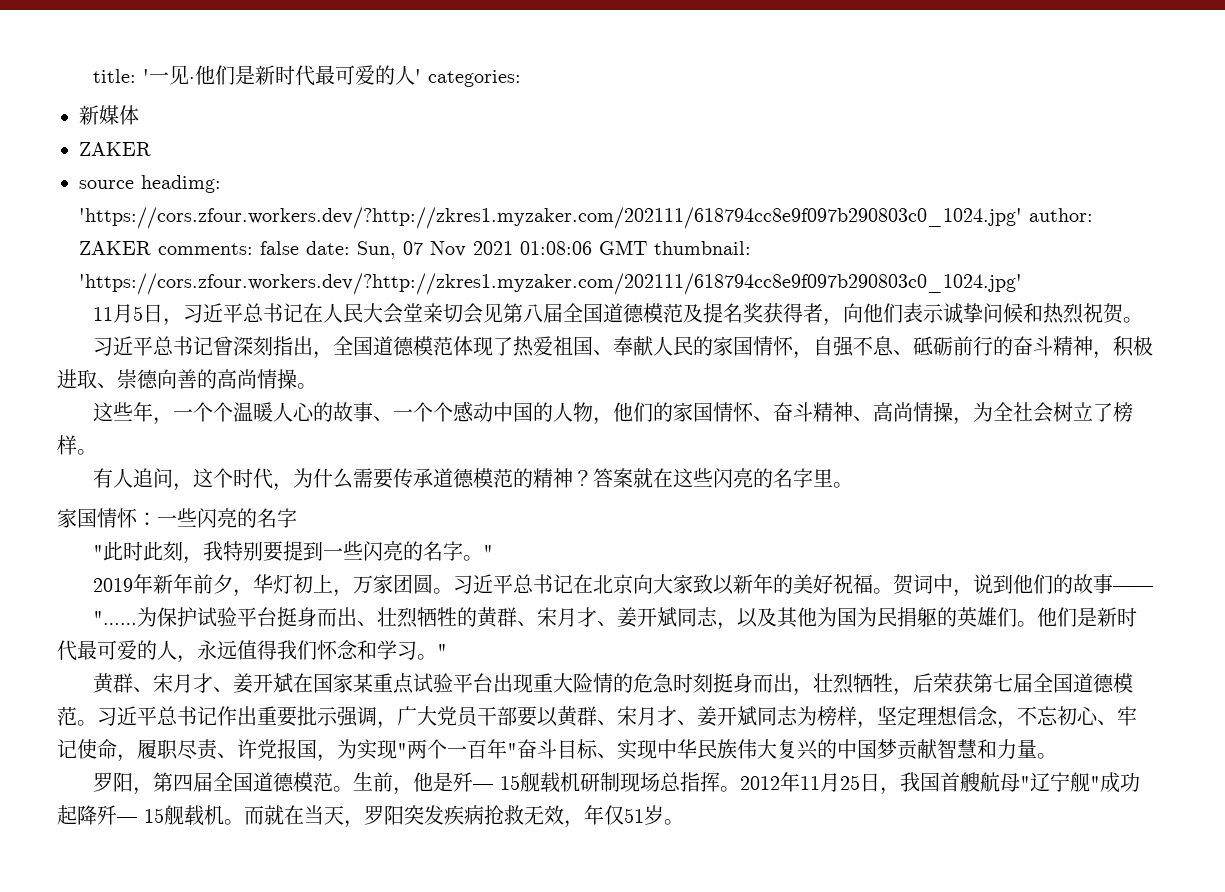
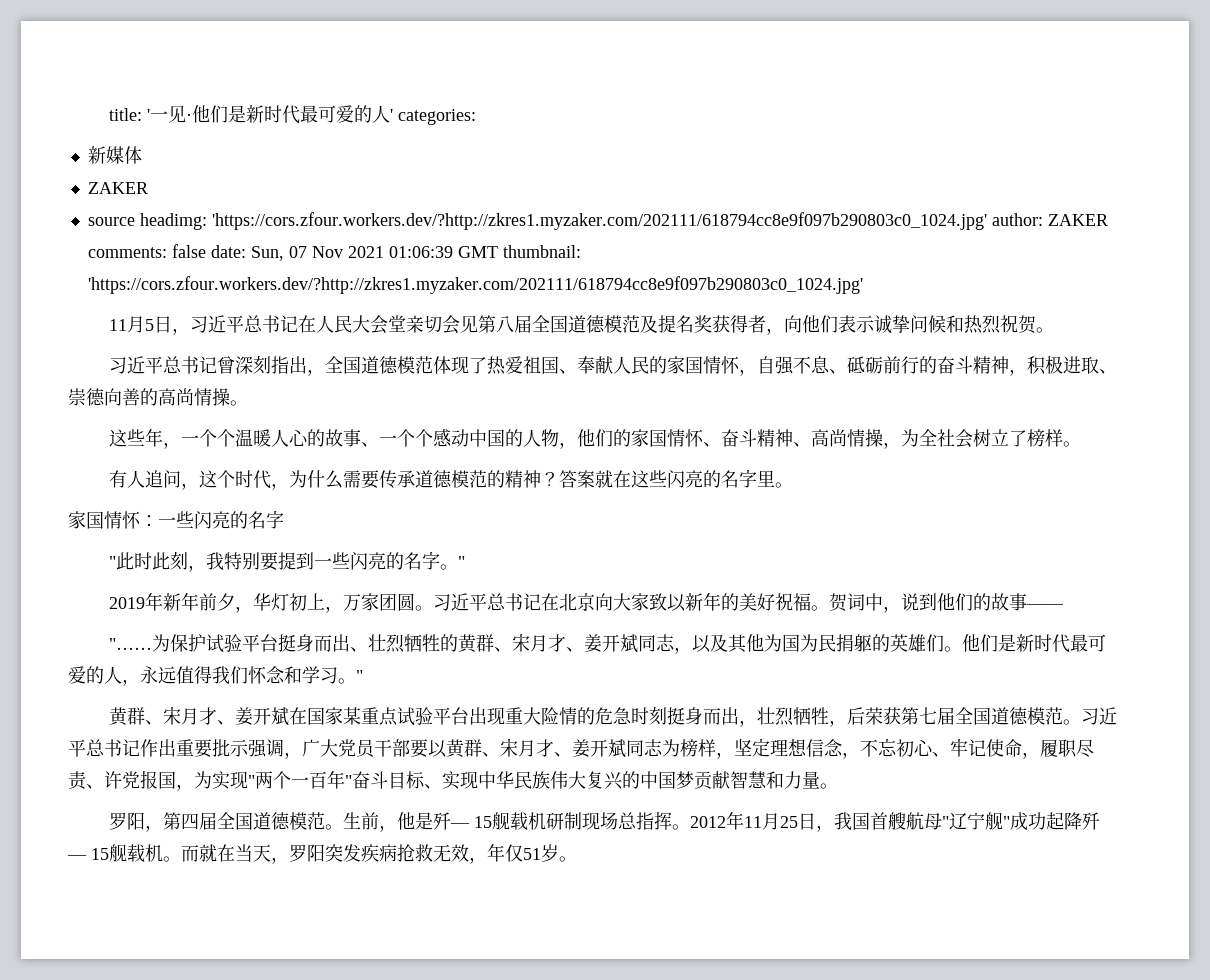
[520,241,592,255] 01:08:06 -> [388,246,453,258] 01:06:39

